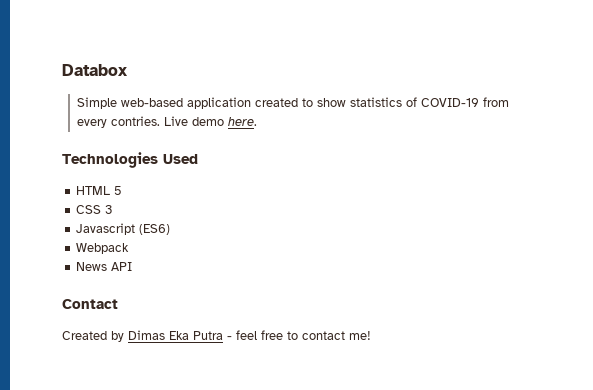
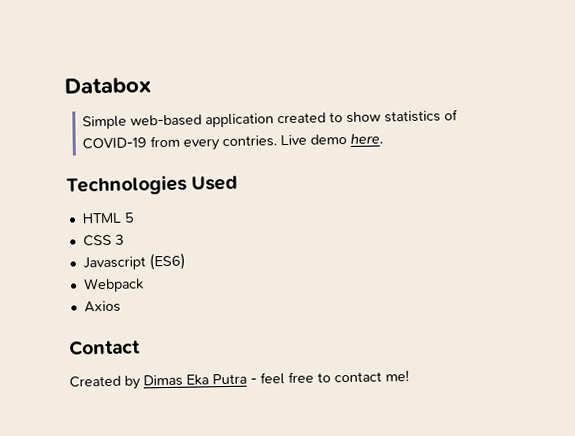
[76,262,133,271] News API -> [83,300,121,313] Axios

